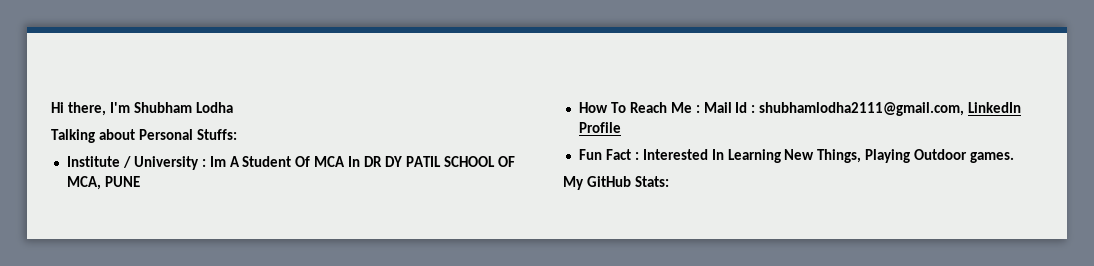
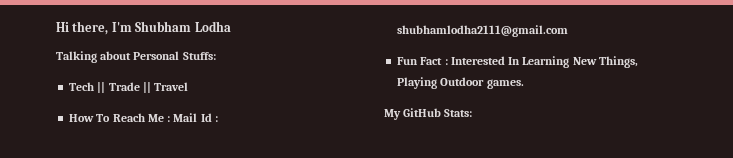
[66,156,515,170] [66,176,140,190] Institute / University : Im A Student Of MCA In DR DY PATIL SCHOOL OF MCA, PUNE -> [69,82,189,93] Tech || Trade || Travel
[759,102,1022,116] [578,122,621,133] shubhamlodha2111@gmail.com, LinkedIn Profile -> [397,25,569,37] shubhamlodha2111@gmail.com

